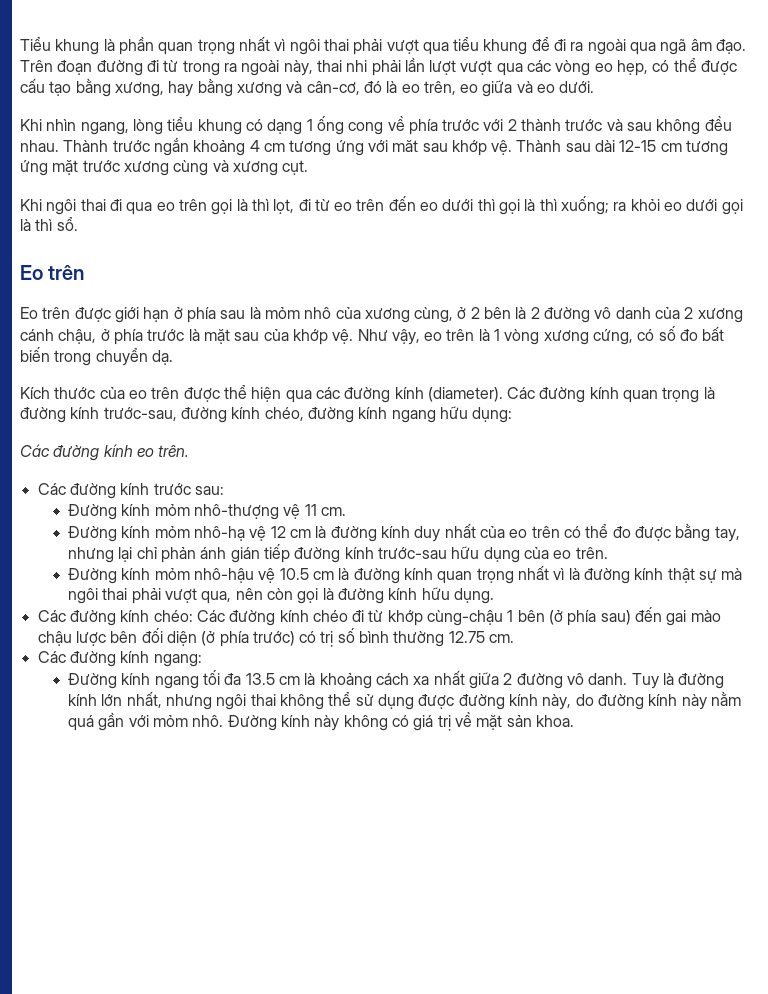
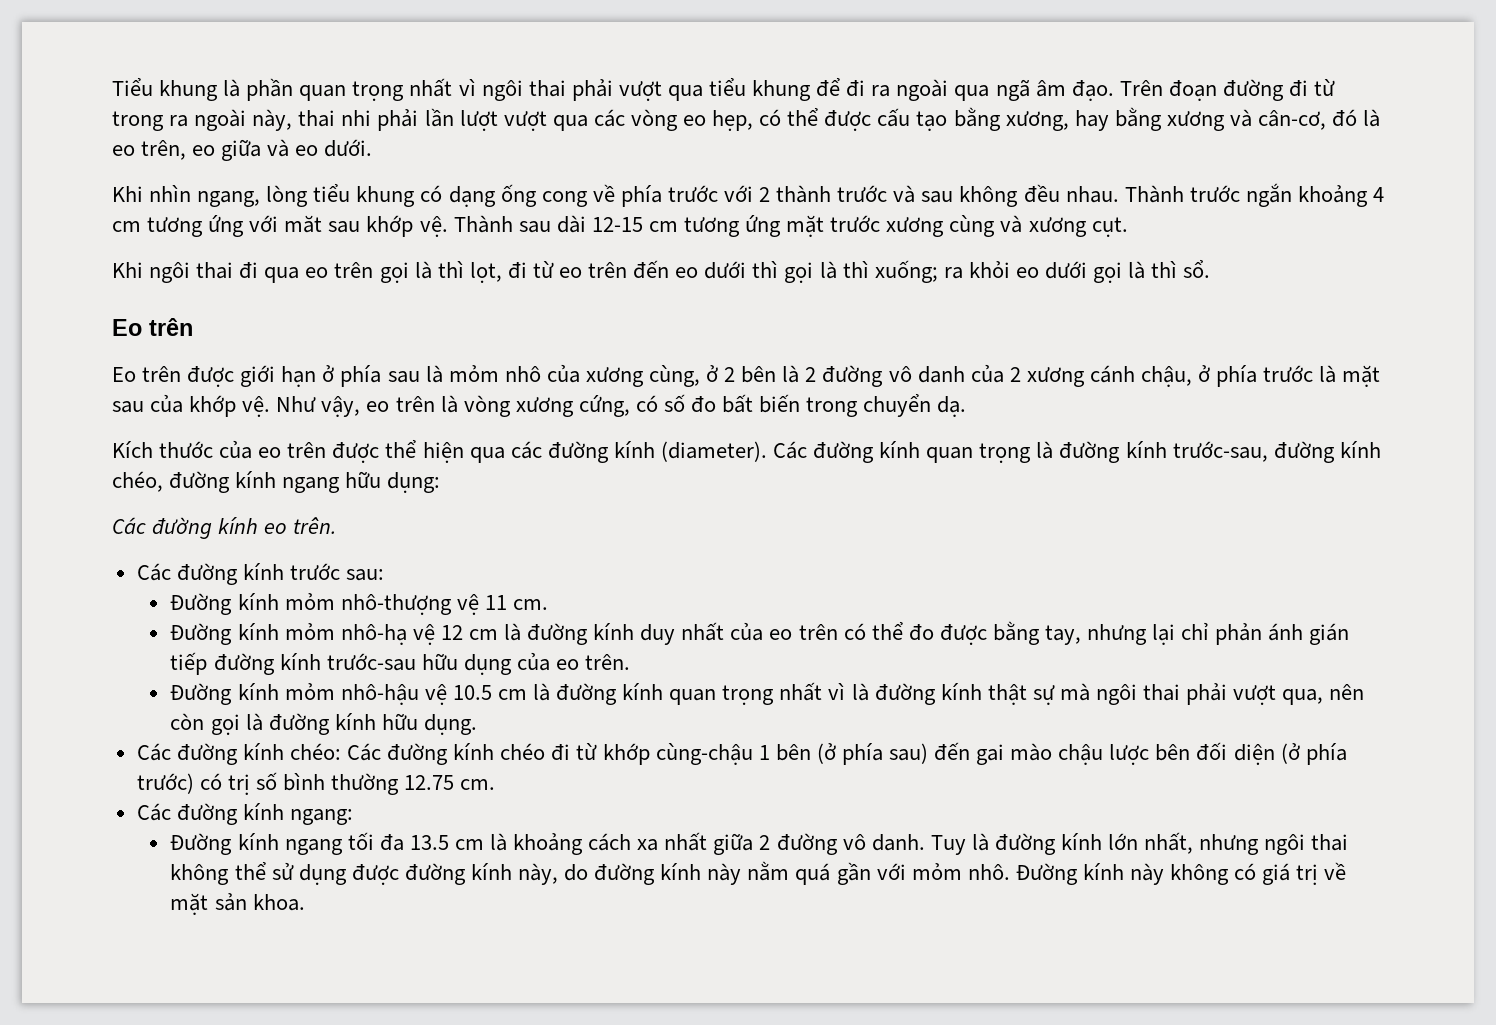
[306,119,313,131] 1 -> (496, 196) none
[494,329,501,341] 1 -> (458, 404) none

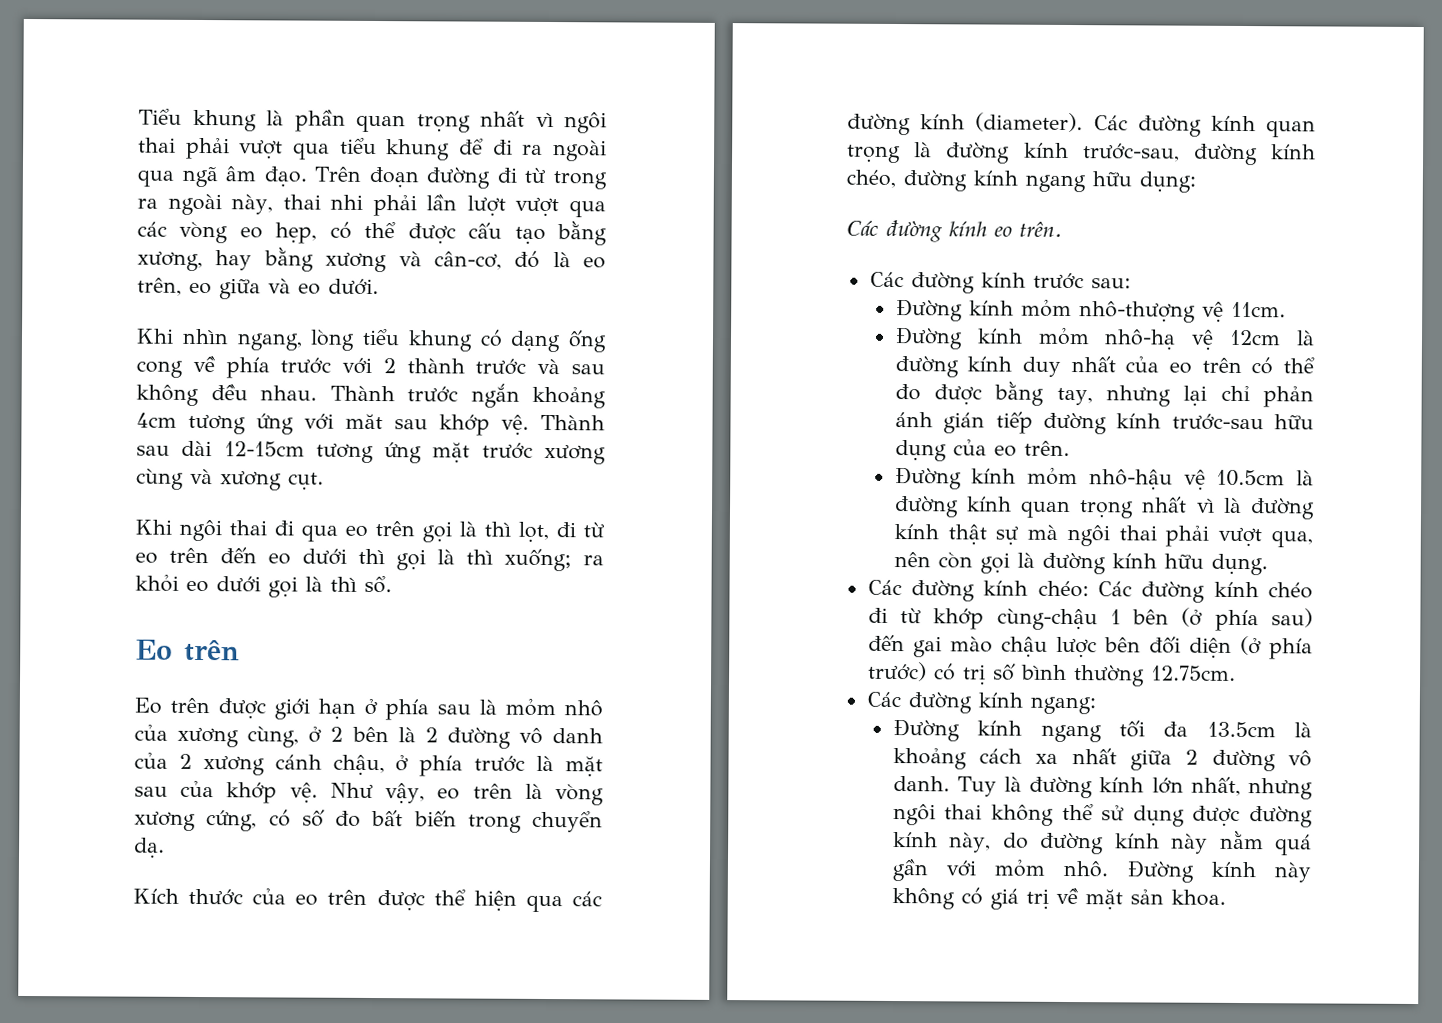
[1372,187,1384,202] [112,221,141,232] 4 cm -> [136,412,177,428] 4cm
[591,217,678,232] 12-15 cm -> [223,441,305,457] 12-15cm
[484,595,548,610] 11 cm. -> [1230,301,1286,318] 11cm.
[440,625,498,640] 12 cm -> [1229,329,1282,346] 12cm
[452,685,527,700] 10.5 cm -> [1216,469,1286,487] 10.5cm
[404,775,496,790] 12.75 cm. -> [1150,665,1236,681] 12.75cm.
[409,835,484,850] 13.5 cm -> [1206,721,1276,738] 13.5cm

